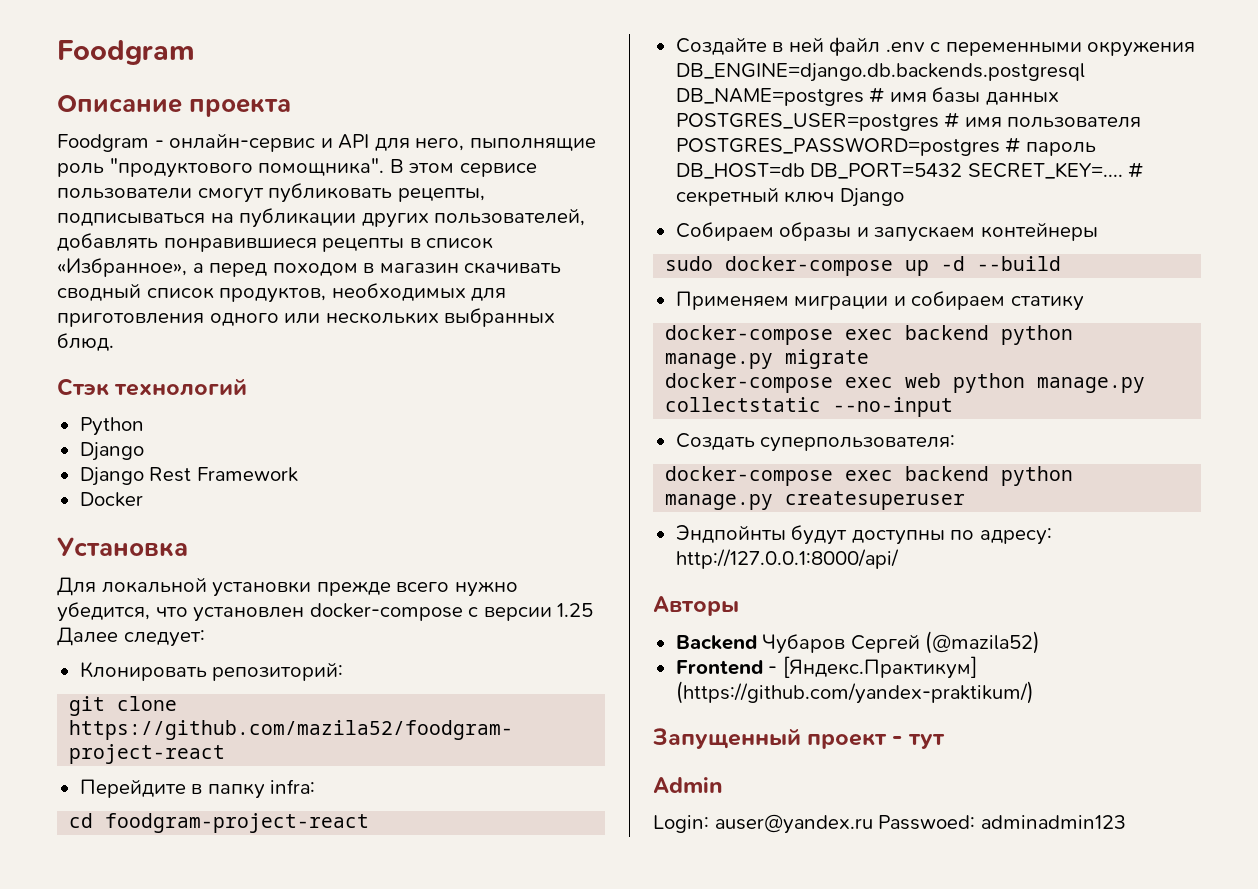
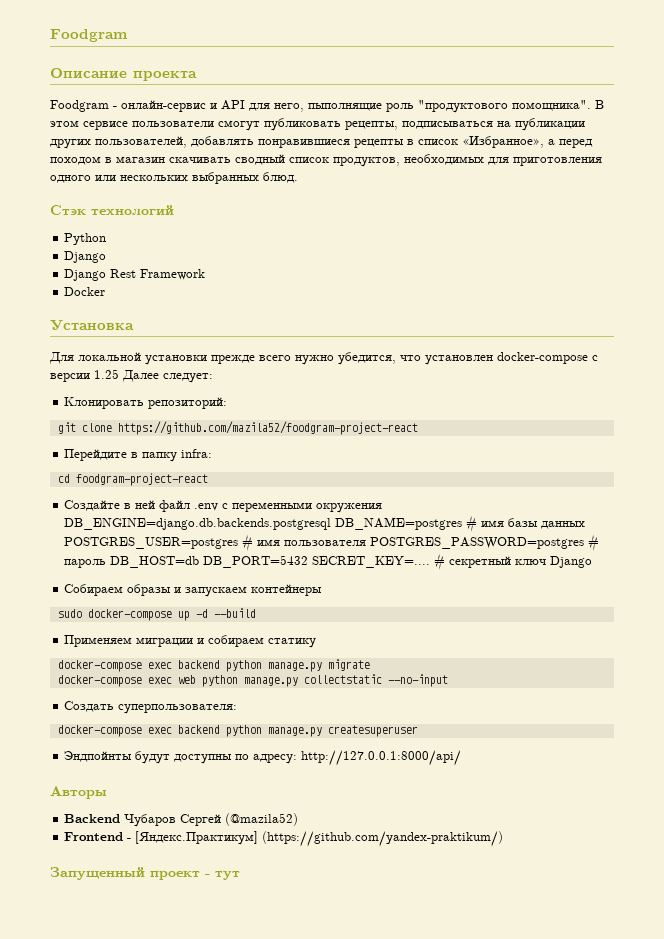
[653,777,723,793] [653,814,1126,834] // Admin // Login: auser@yandex.ru Passwoed: adminadmin123 -> (240, 875) none

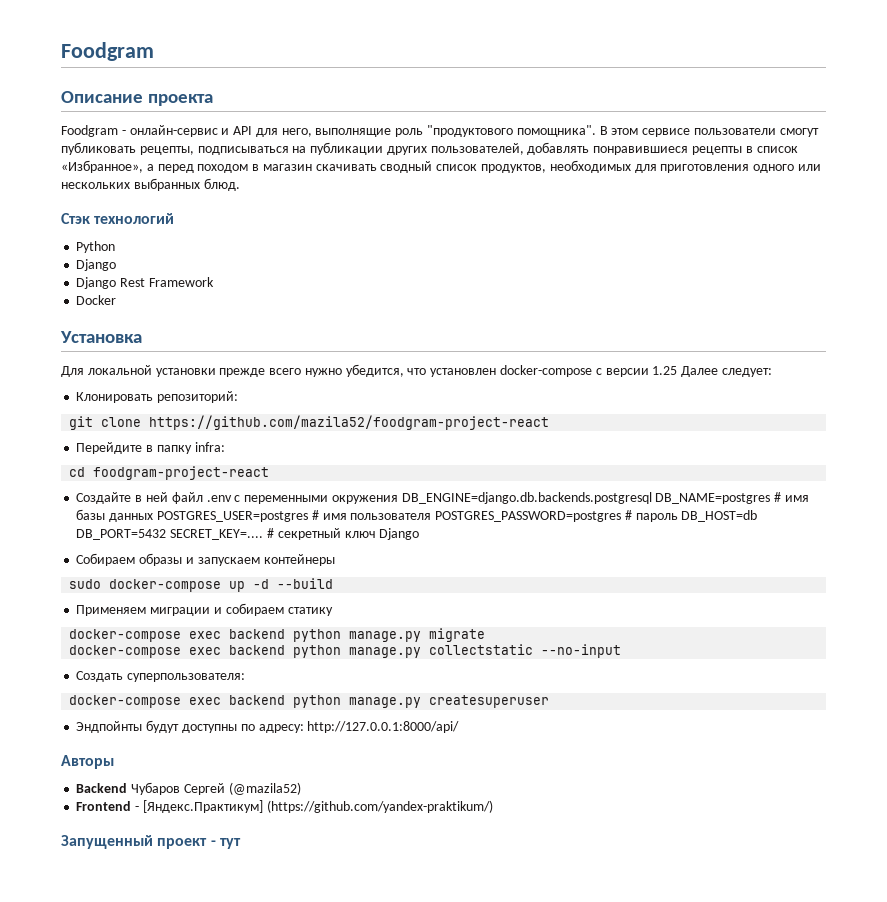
[308,103,382,111] пыполнящие -> [315,128,392,137] выполнящие
[177,675,196,684] web -> [229,645,286,655] backend

